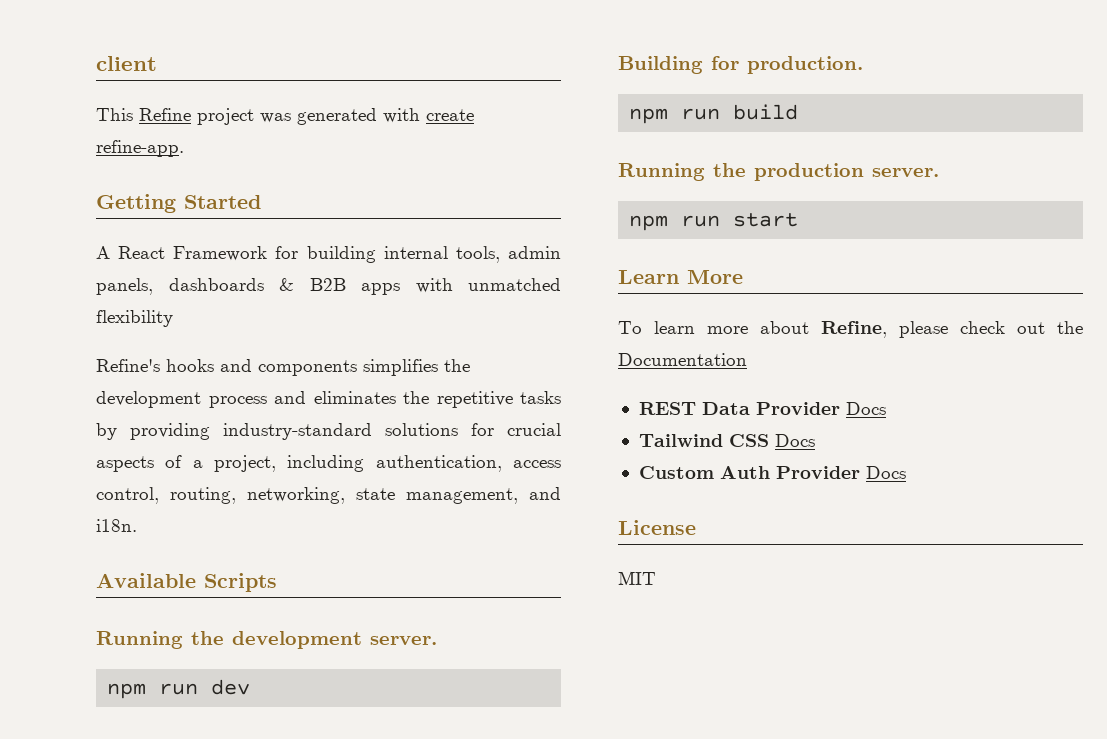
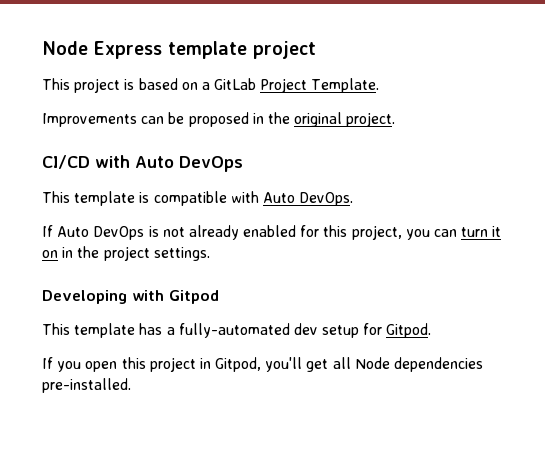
[96,56,157,71] [96,108,474,125] [96,140,184,157] [96,194,261,213] [96,246,561,263] [96,278,561,295] [96,310,173,327] [96,359,470,376] [96,391,561,408] [96,423,561,440] [96,455,561,472] [96,487,561,504] [96,519,137,532] [96,573,277,592] [96,631,437,649] [107,679,251,699] [618,56,863,74] [629,104,799,124] [618,163,939,181] [629,213,799,231] [618,270,743,284] [618,321,1083,338] [618,353,747,366] [638,402,886,415] [638,434,815,447] [638,466,906,479] [618,520,696,535] [618,571,656,585] client // This Refine project was generated with create refine-app. // Getting Started // A React Framework for building internal tools, admin panels, dashboards & B2B apps with unmatched flexibility // Refine's hooks and components simplifies the development process and eliminates the repetitive tasks by providing industry-standard solutions for crucial aspects of a project, including authentication, access control, routing, networking, state management, and i18n. // Available Scripts // Running the development server. // npm run dev // Building for production. // npm run build // Running the production server. // npm run start // Learn More // To learn more about Refine, please check out the Documentation // REST Data Provider Docs // Tailwind CSS Docs // Custom Auth Provider Docs // License // MIT -> [42,41,316,59] [42,78,380,93] [42,112,396,127] [42,155,243,172] [42,191,354,206] [42,225,502,240] [42,246,210,261] [42,290,219,304] [42,323,432,338] [42,357,484,372] [42,378,131,393] Node Express template project // This project is based on a GitLab Project Template. // Improvements can be proposed in the original project. // CI/CD with Auto DevOps // This template is compatible with Auto DevOps. // If Auto DevOps is not already enabled for this project, you can turn it on in the project settings. // Developing with Gitpod // This template has a fully-automated dev setup for Gitpod. // If you open this project in Gitpod, you'll get all Node dependencies pre-installed.

